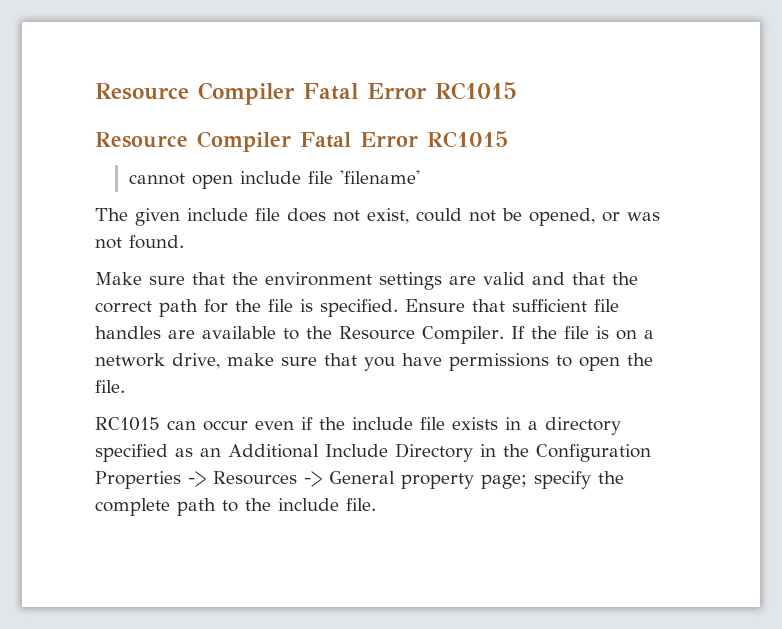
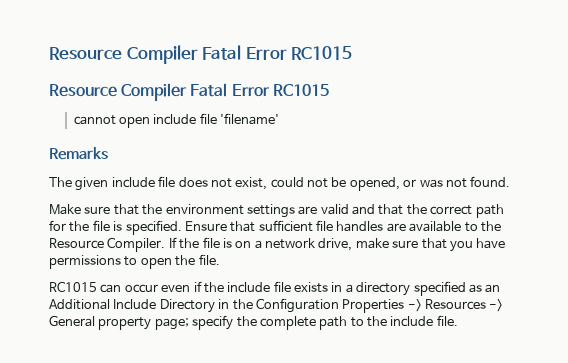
(420, 177) none -> [49,147,108,160] // Remarks

